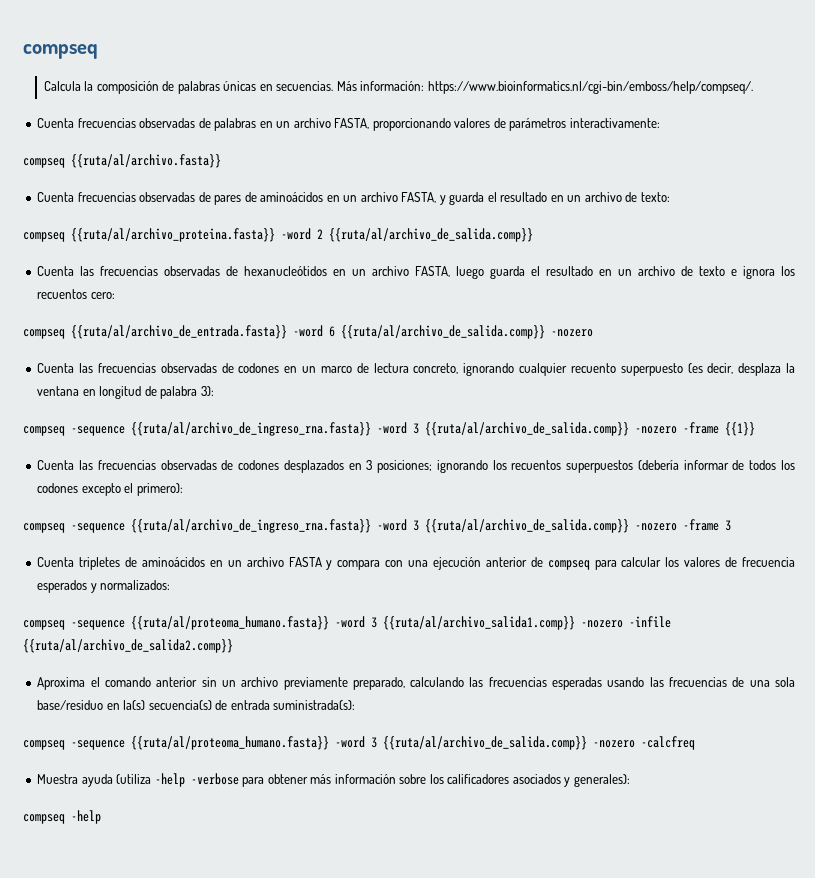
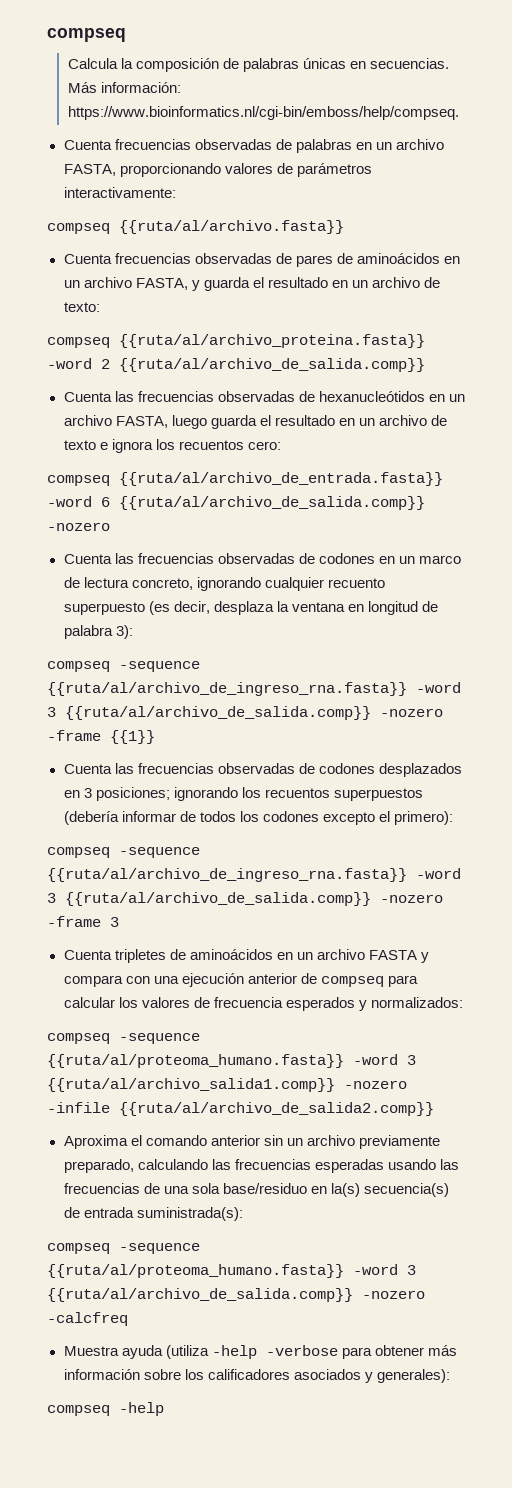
[427,81,753,94] https://www.bioinformatics.nl/cgi-bin/emboss/help/compseq/. -> [67,106,459,120] https://www.bioinformatics.nl/cgi-bin/emboss/help/compseq.

